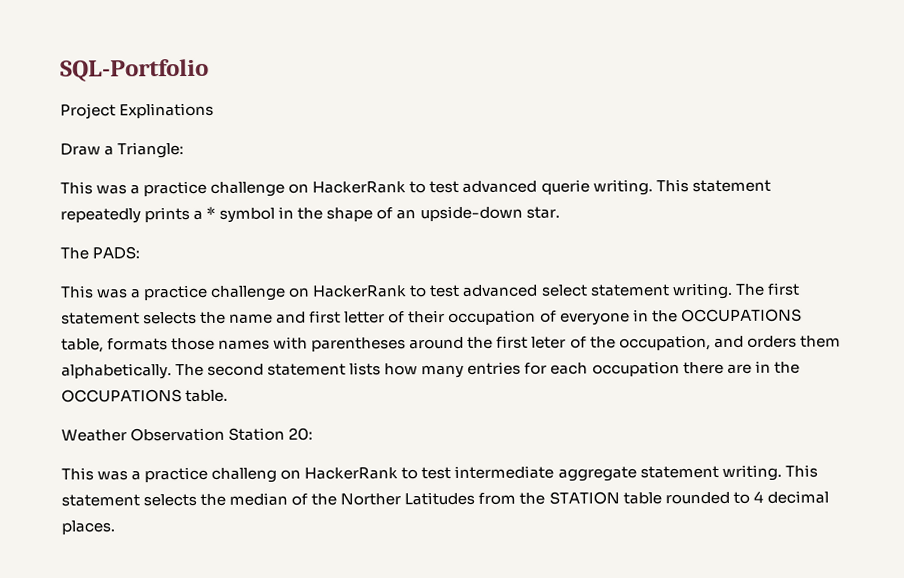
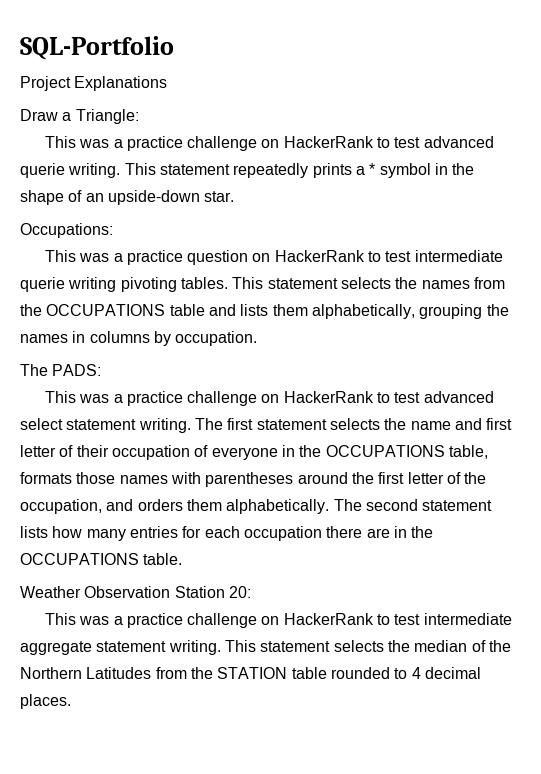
[119,102,215,119] Explinations -> [74,76,168,91] Explanations
(560, 212) none -> [20,223,113,238] [44,250,503,265] [20,277,505,292] [20,304,509,319] [20,331,258,346] // Occupations: // This was a practice question on HackerRank to test intermediate querie writing pivoting tables. This statement selects the names from the OCCUPATIONS table and lists them alphabetically, grouping the names in columns by occupation.
[531,336,567,349] leter -> [407,472,444,484] letter
[211,467,278,483] challeng -> [187,613,258,628] challenge
[340,493,402,506] Norther -> [20,667,82,679] Northern

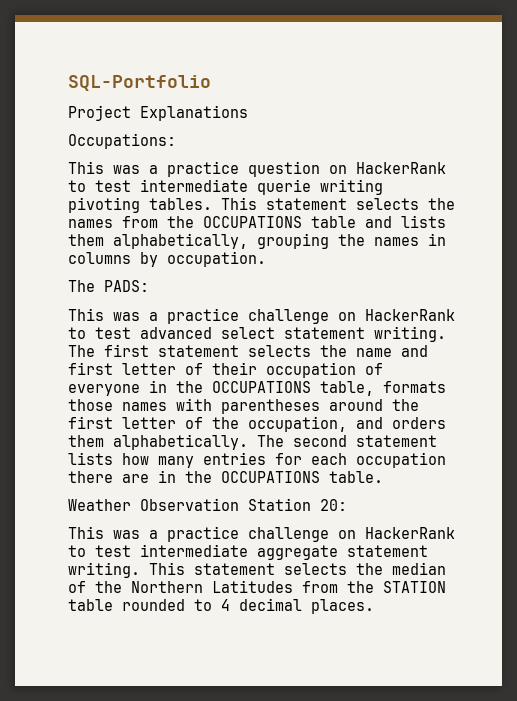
[20,109,139,124] [44,136,494,151] [20,163,475,178] [20,190,235,205] // Draw a Triangle: // This was a practice challenge on HackerRank to test advanced querie writing. This statement repeatedly prints a * symbol in the shape of an upside-down star. -> (248, 113) none

